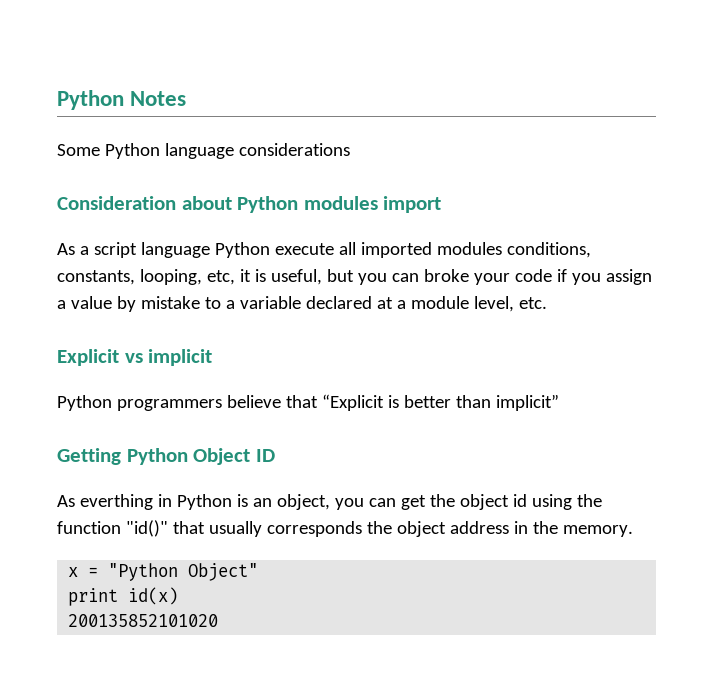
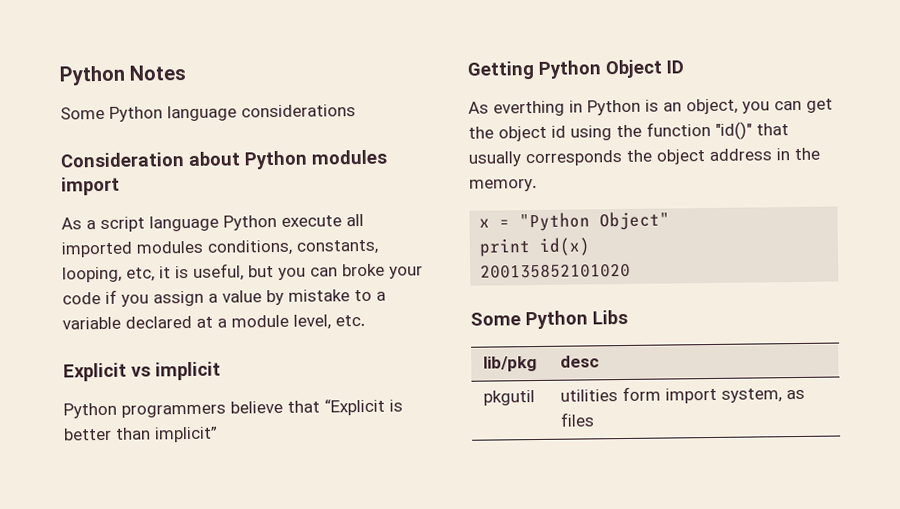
(219, 620) none -> [470,309,628,330] [482,356,537,372] [559,355,600,368] [482,390,535,406] [559,386,805,404] [559,412,594,427] // Some Python Libs // lib/pkg | desc // pkgutil | utilities form import system, as files

